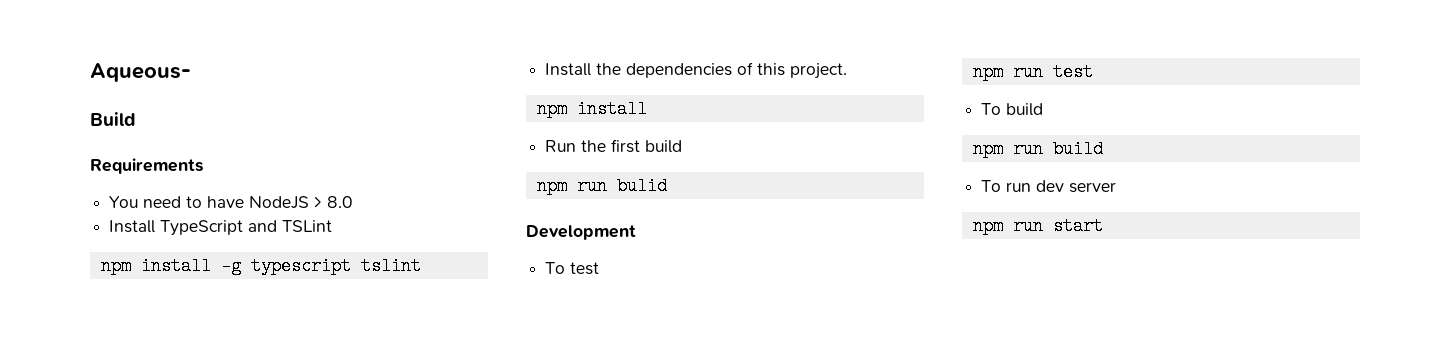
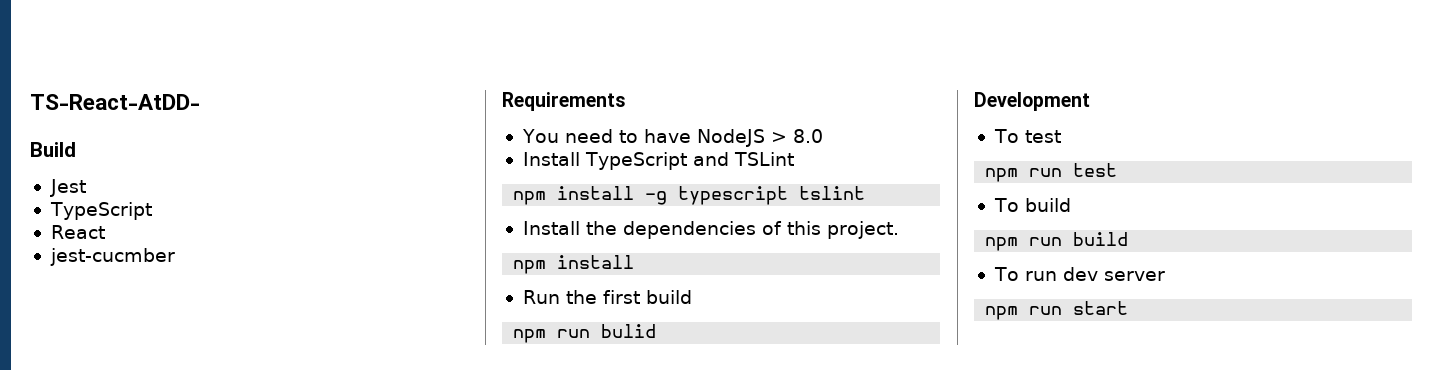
[90,63,191,82] Aqueous- -> [30,94,200,110] TS-React-AtDD-
(136, 119) none -> [49,179,86,197] [49,202,152,220] [50,225,105,239] [49,248,175,266] // Jest // TypeScript // React // jest-cucmber

